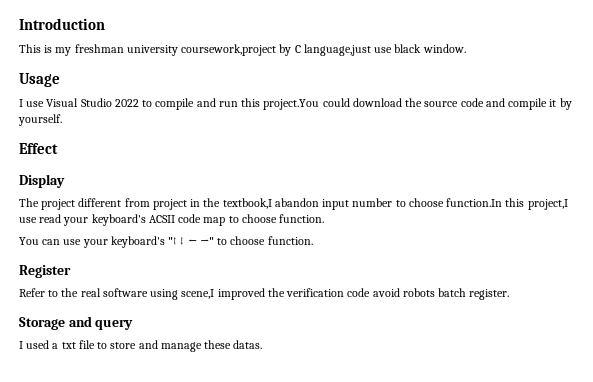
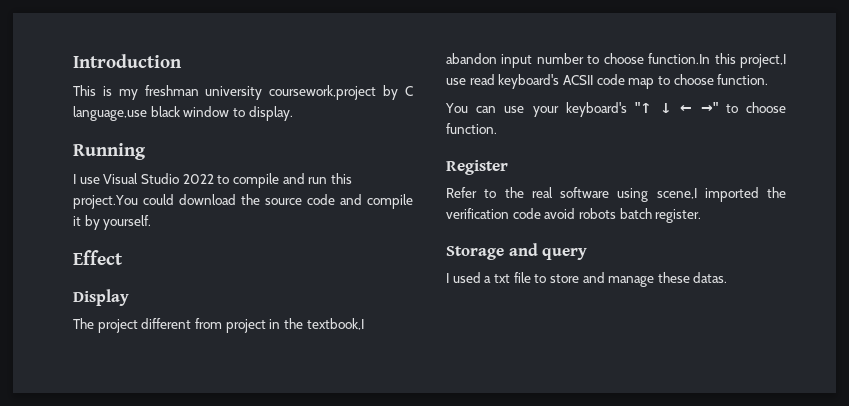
[303,44,466,56] [19,73,60,87] language,just use black window. // Usage -> [73,106,293,121] [73,143,146,160] language,use black window to display. // Running
[63,217,89,226] your -> (495, 79) none
[217,288,265,300] improved -> [704,187,759,202] imported

